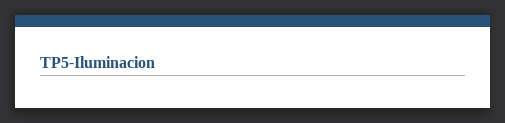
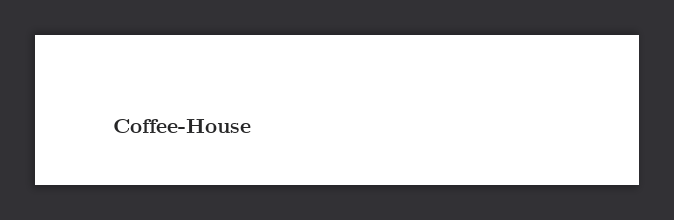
[40,56,155,68] TP5-Iluminacion -> [113,119,251,133] Coffee-House

